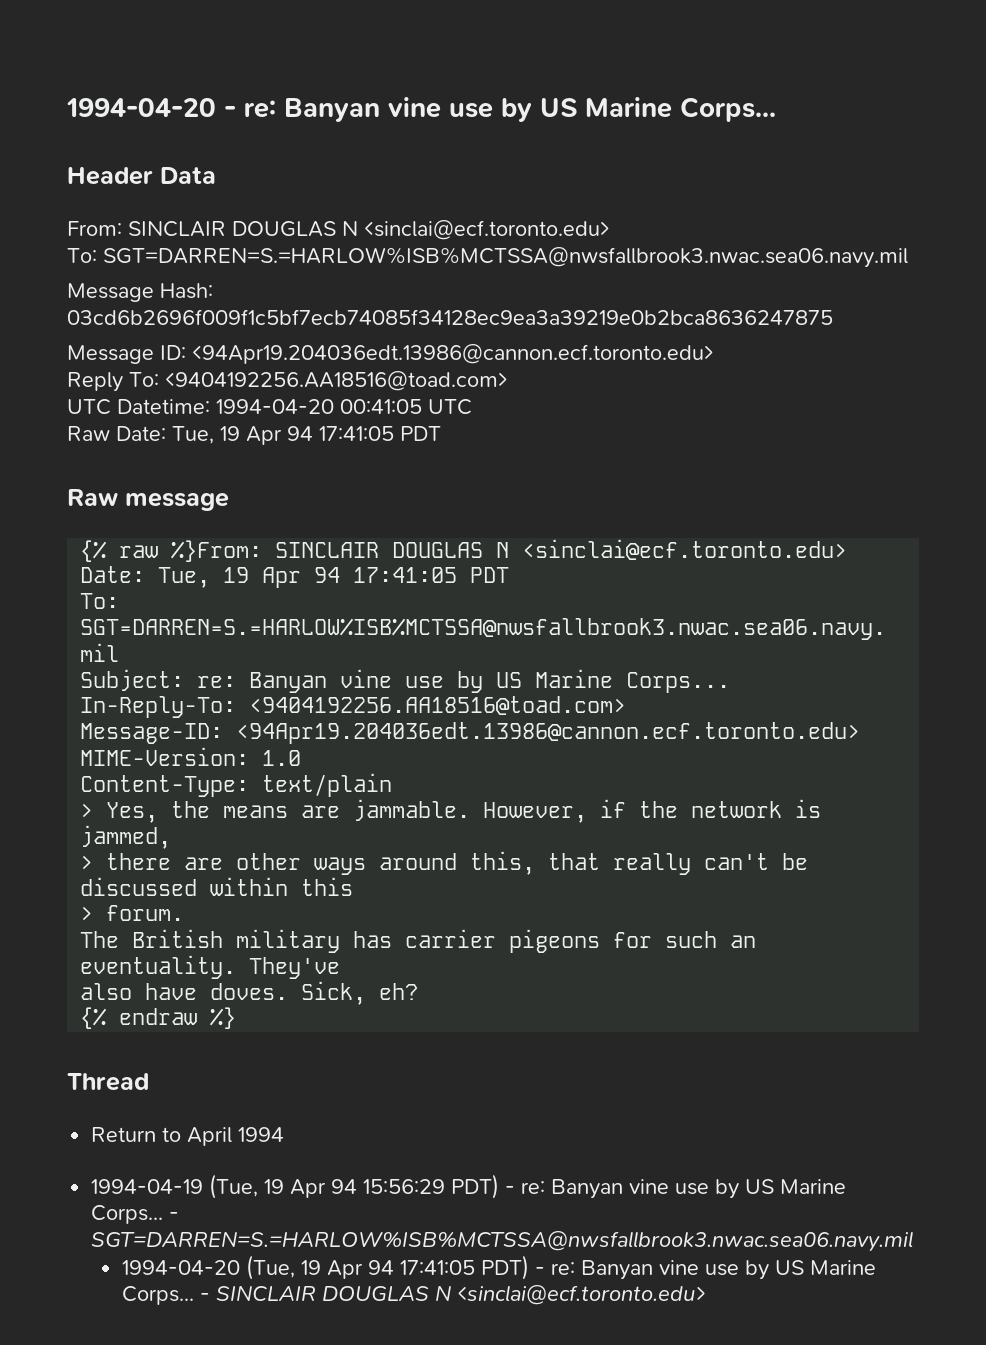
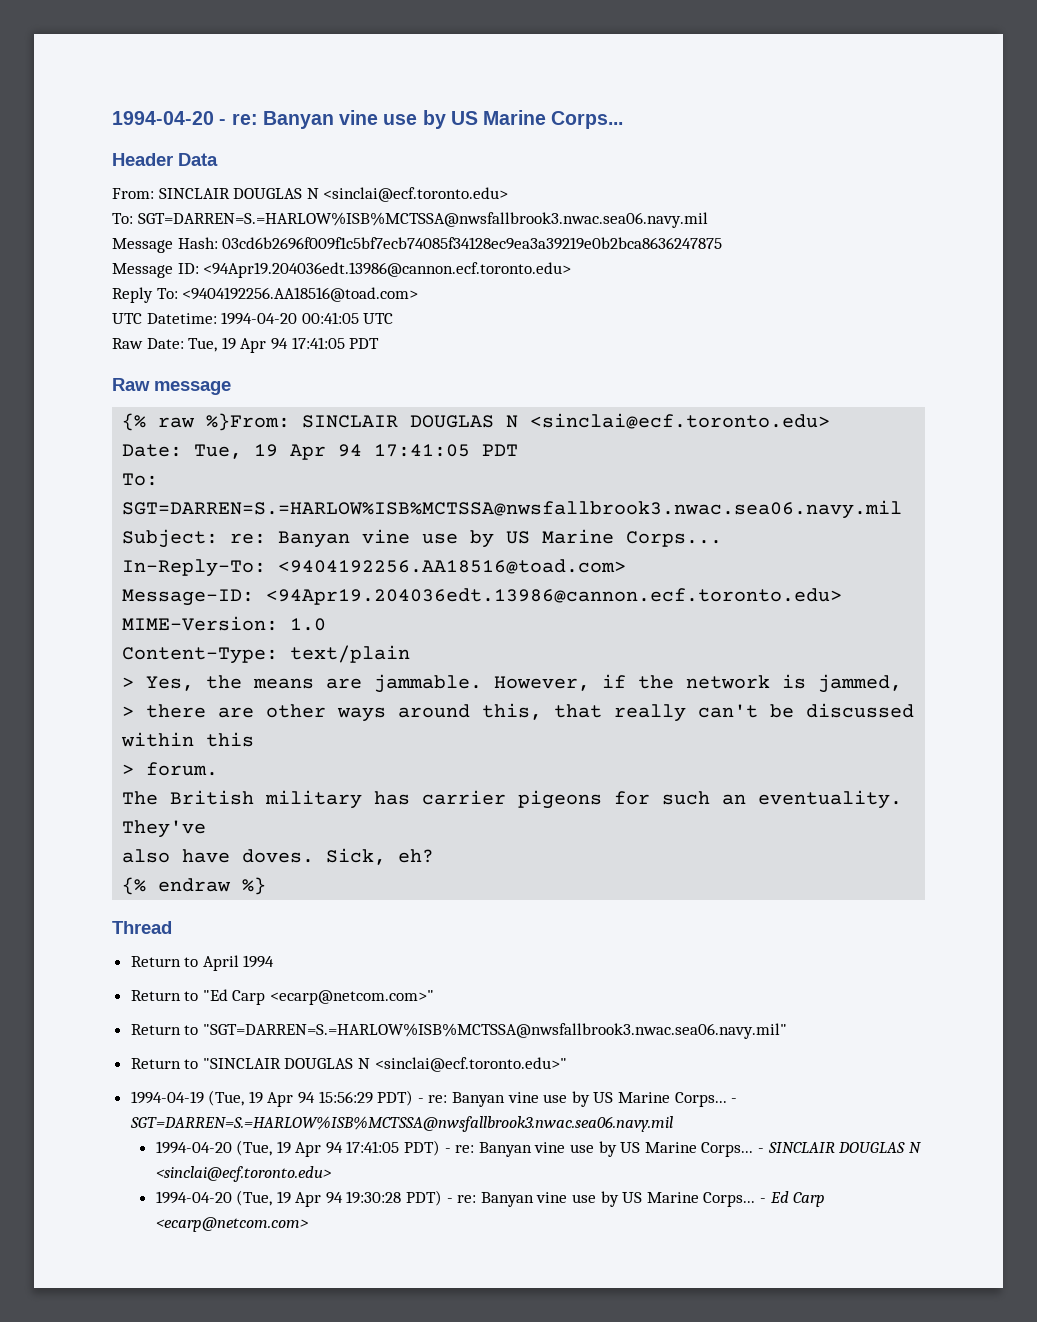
(285, 1134) none -> [130,989,435,1005] [130,1023,787,1039] [130,1057,567,1072] // Return to "Ed Carp <ecarp@netcom.com>" // Return to "SGT=DARREN=S.=HARLOW%ISB%MCTSSA@nwsfallbrook3.nwac.sea06.navy.mil" // Return to "SINCLAIR DOUGLAS N <sinclai@ecf.toronto.edu>"
(705, 1295) none -> [155,1190,826,1207] [155,1217,308,1232] // 1994-04-20 (Tue, 19 Apr 94 19:30:28 PDT) - re: Banyan vine use by US Marine Corps... - Ed Carp <ecarp@netcom.com>

